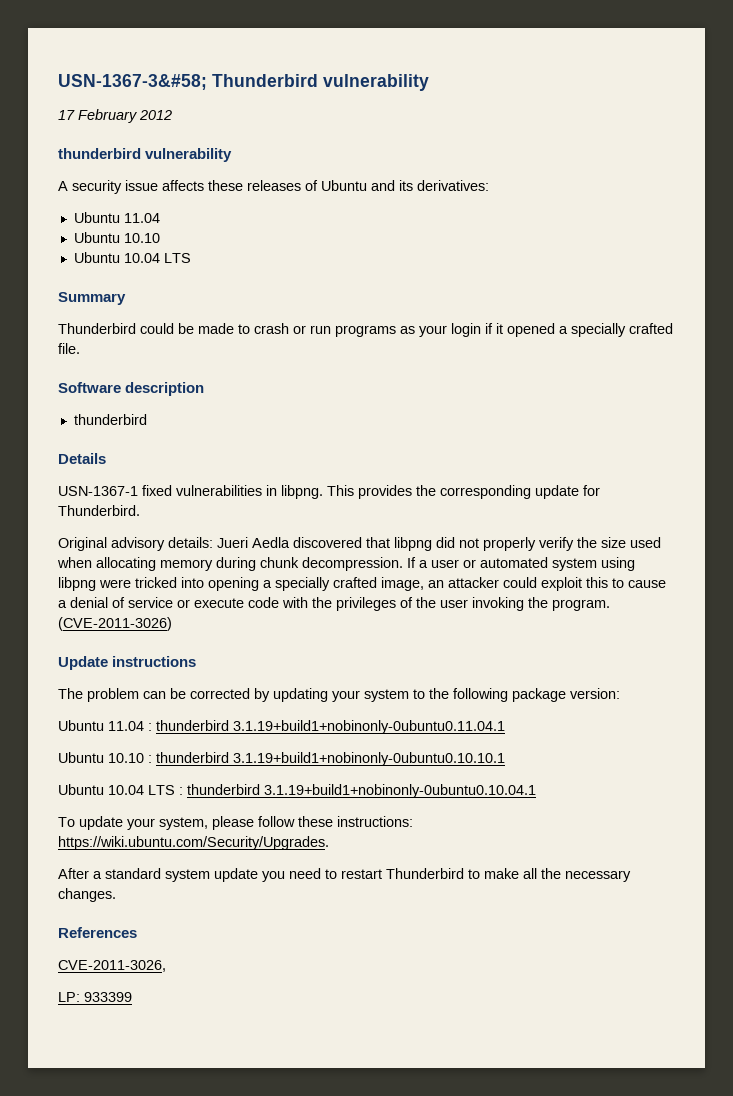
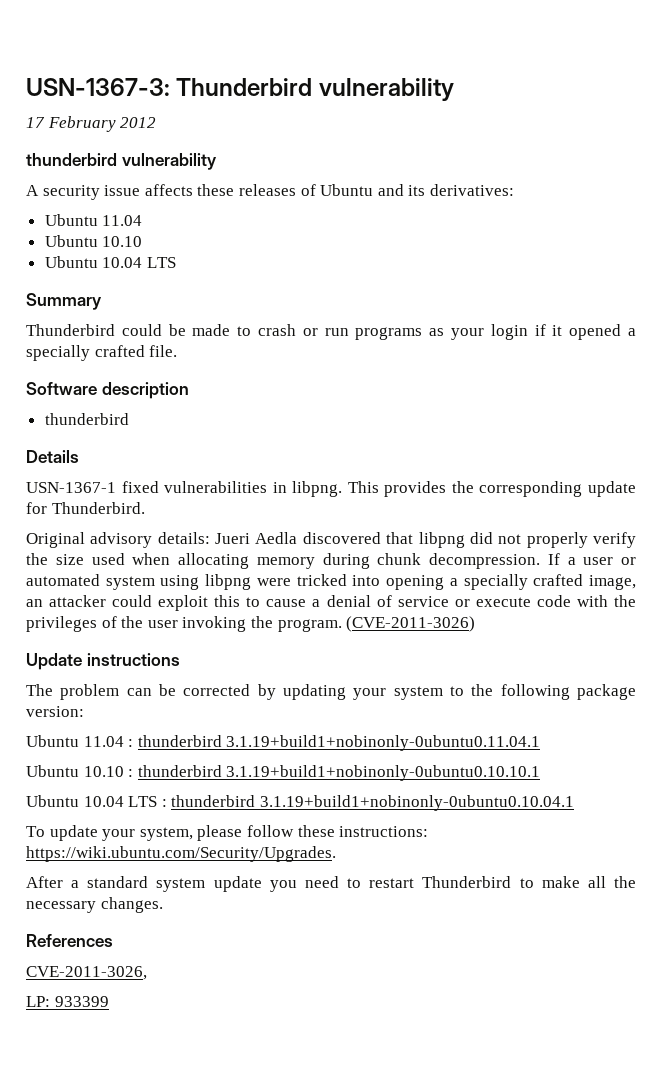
[58,74,207,90] USN-1367-3&#58; -> [26,78,170,96] USN-1367-3:

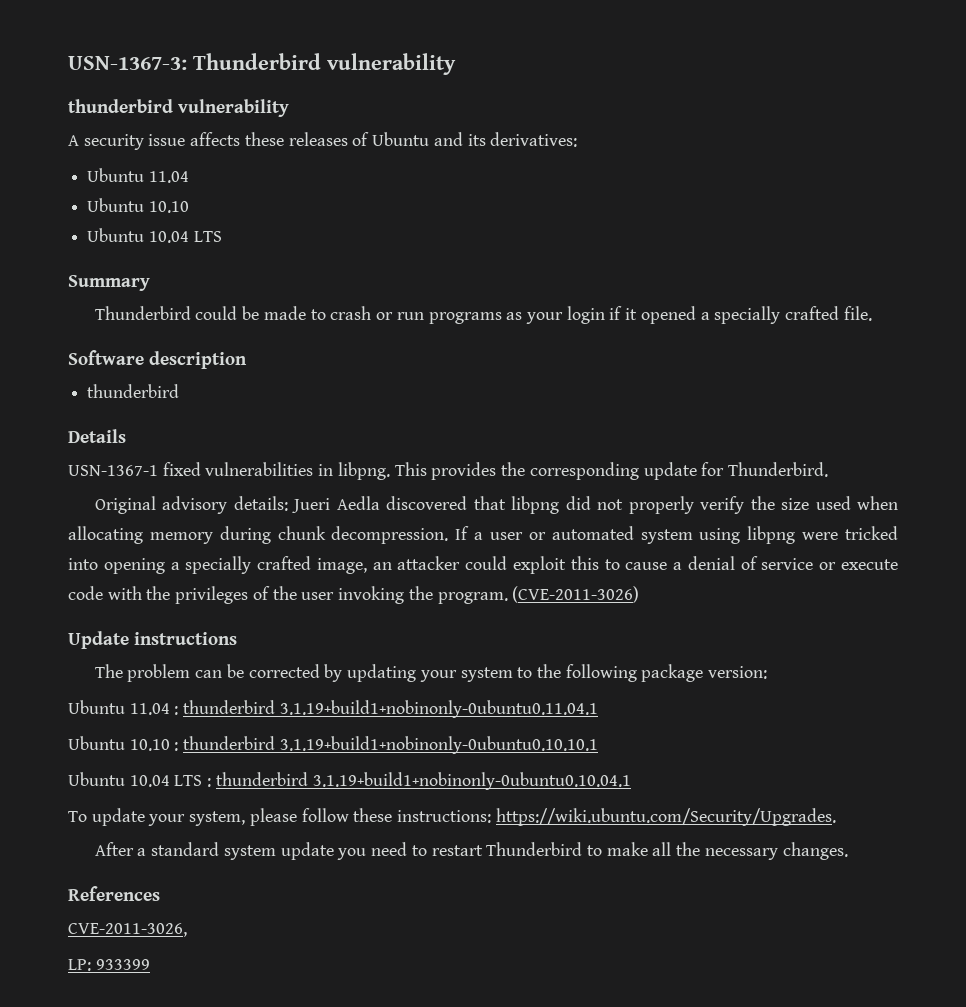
[26,116,157,132] // 17 February 2012 -> (456, 64) none

